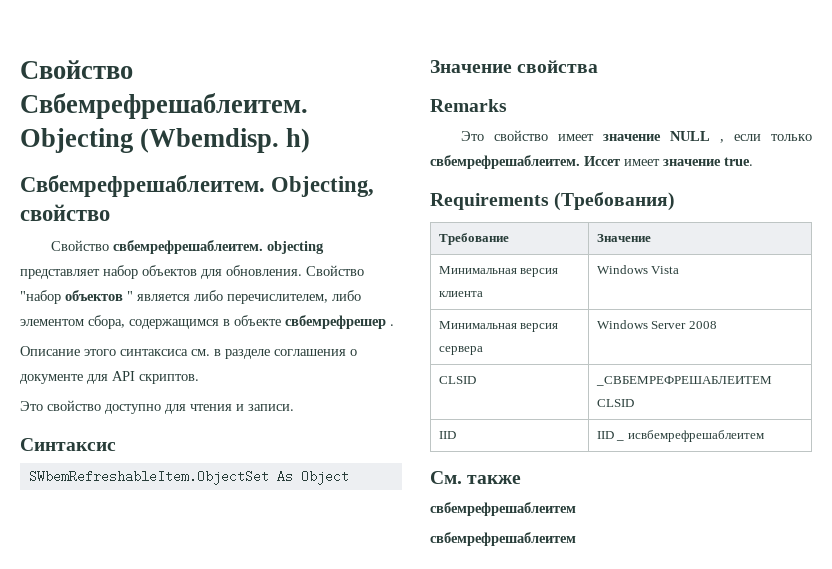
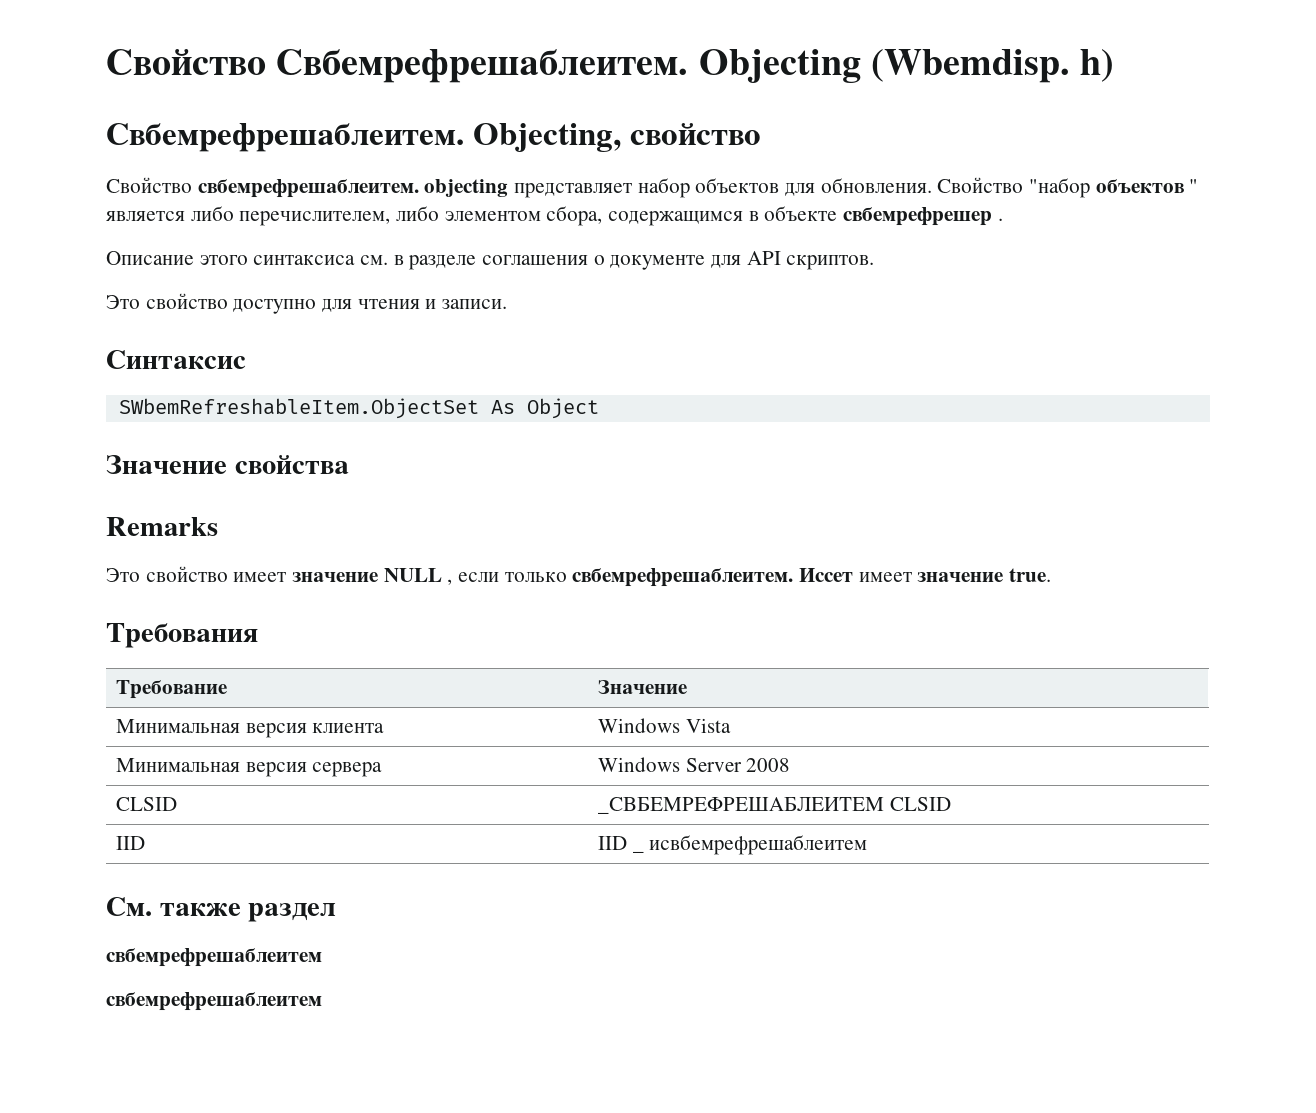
[430,192,676,211] Requirements (Требования) -> [106,623,258,648] Требования
(522, 479) none -> [248,903,337,922] раздел

